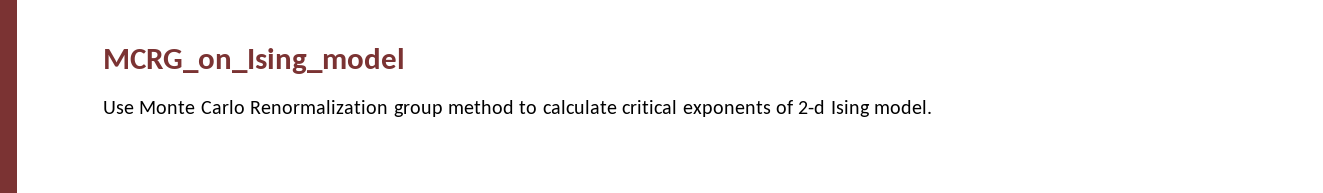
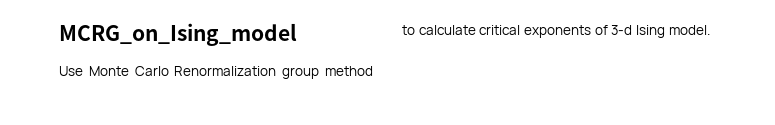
[798,100,826,114] 2-d -> [611,25,633,35] 3-d

